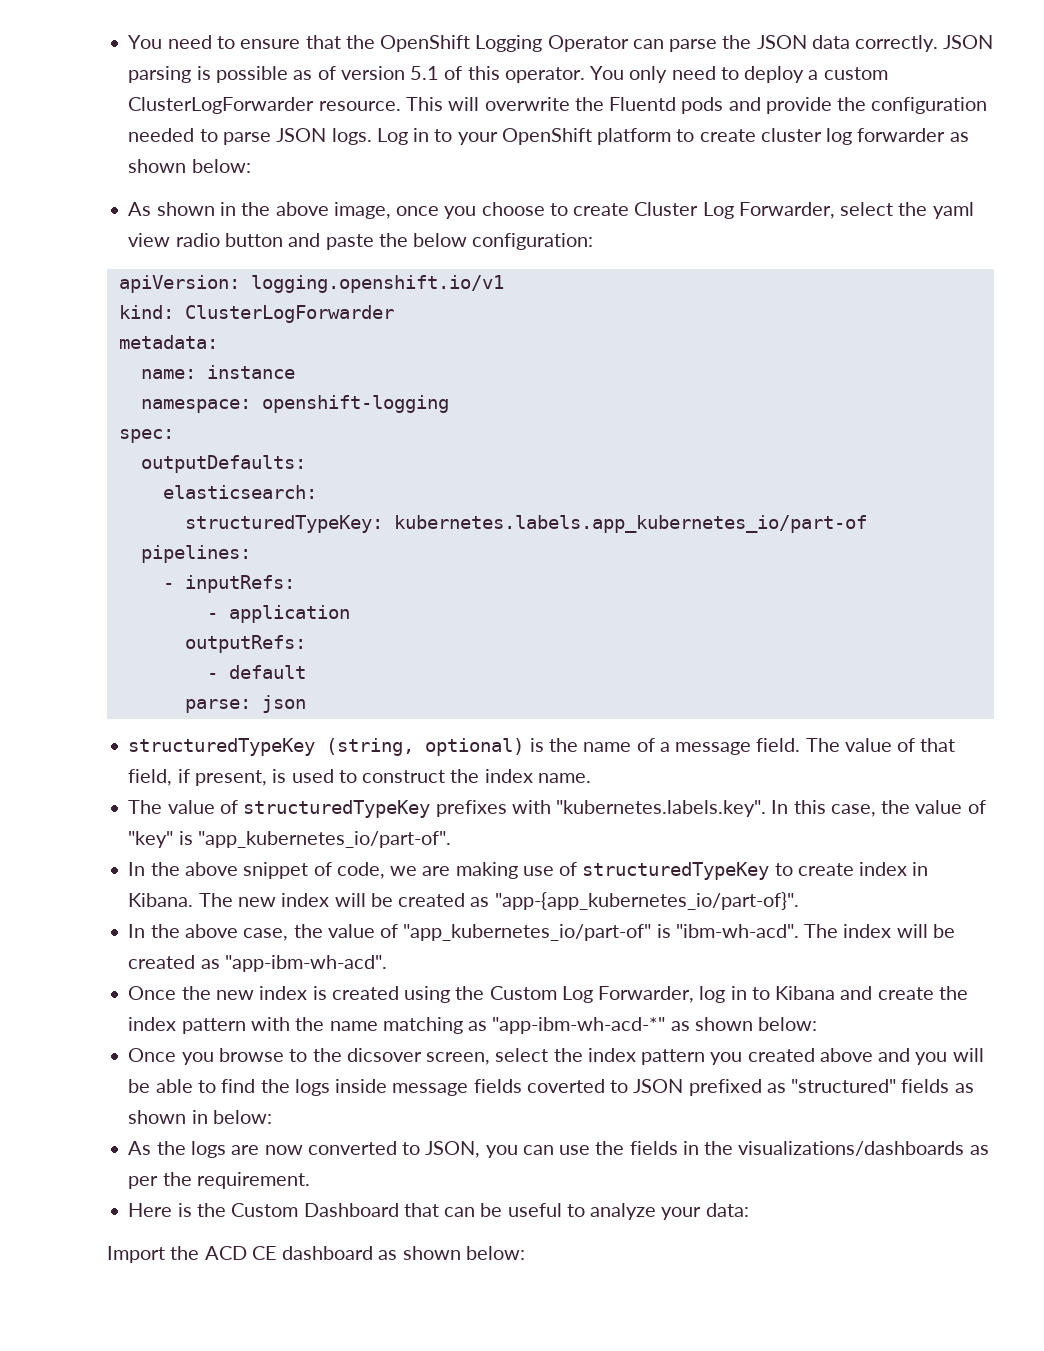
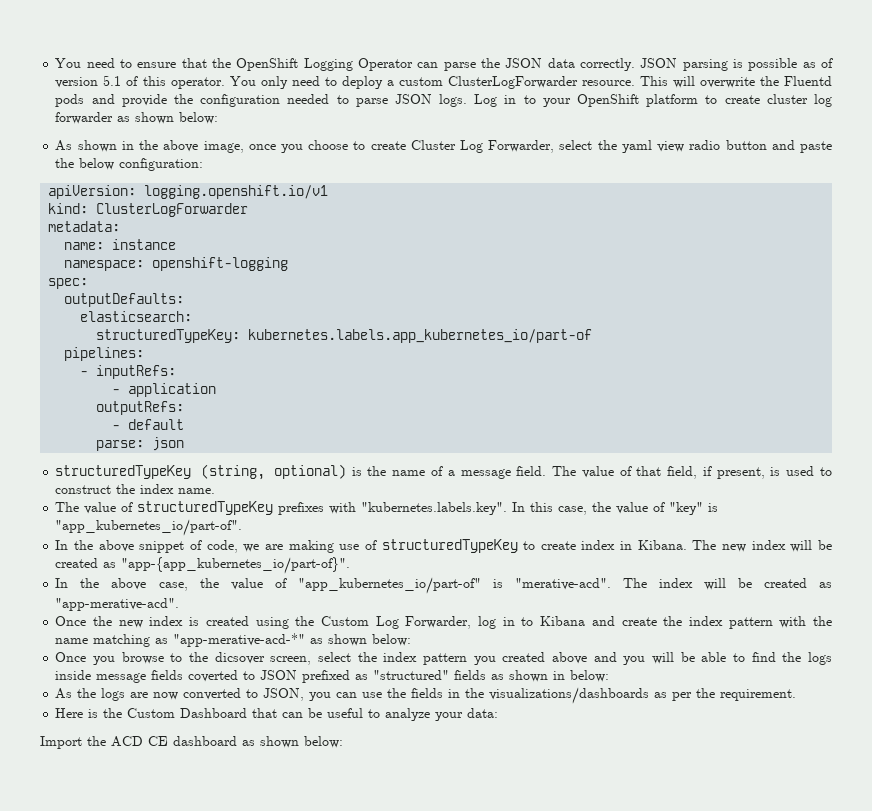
[675,924,799,938] "ibm-wh-acd". -> [514,578,611,590] "merative-acd".
[224,955,387,972] "app-ibm-wh-acd". -> [55,598,180,611] "app-merative-acd".
[492,1017,666,1034] "app-ibm-wh-acd-*" -> [173,633,306,647] "app-merative-acd-*"

